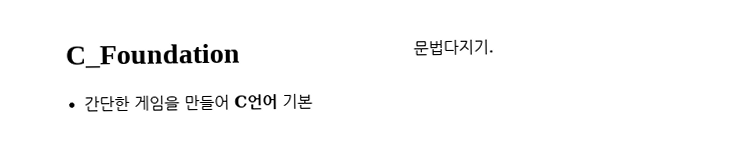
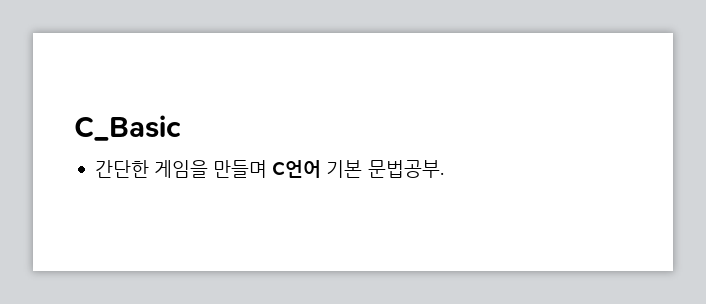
[65,43,240,69] C_Foundation -> [74,115,181,141] C_Basic
[183,94,230,111] 만들어 -> [213,160,268,178] 만들며
[412,39,494,56] 문법다지기. -> [367,160,444,178] 문법공부.

